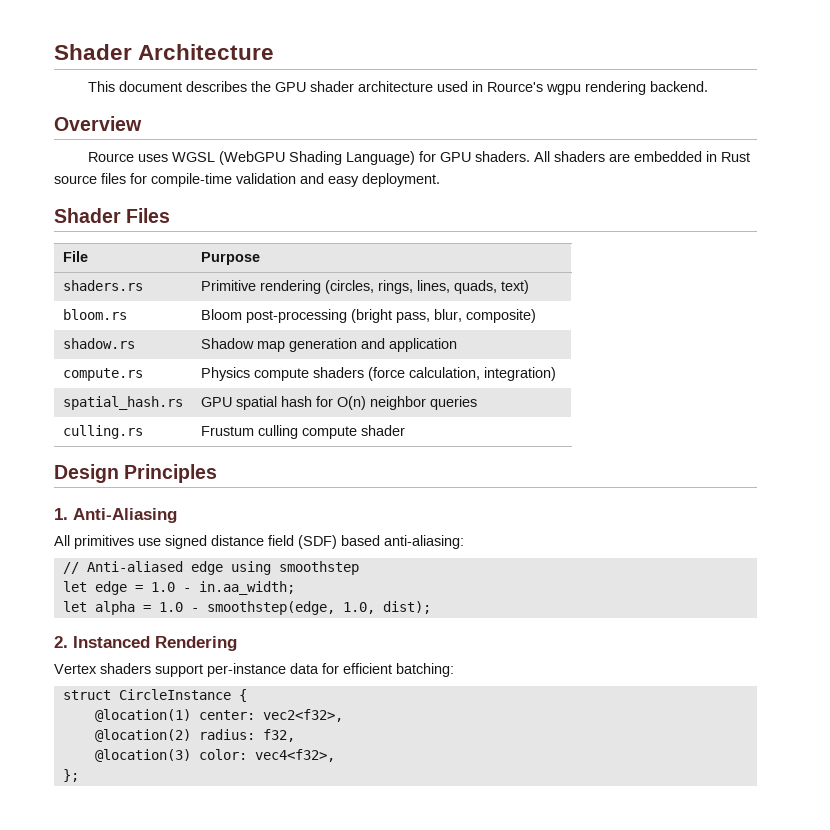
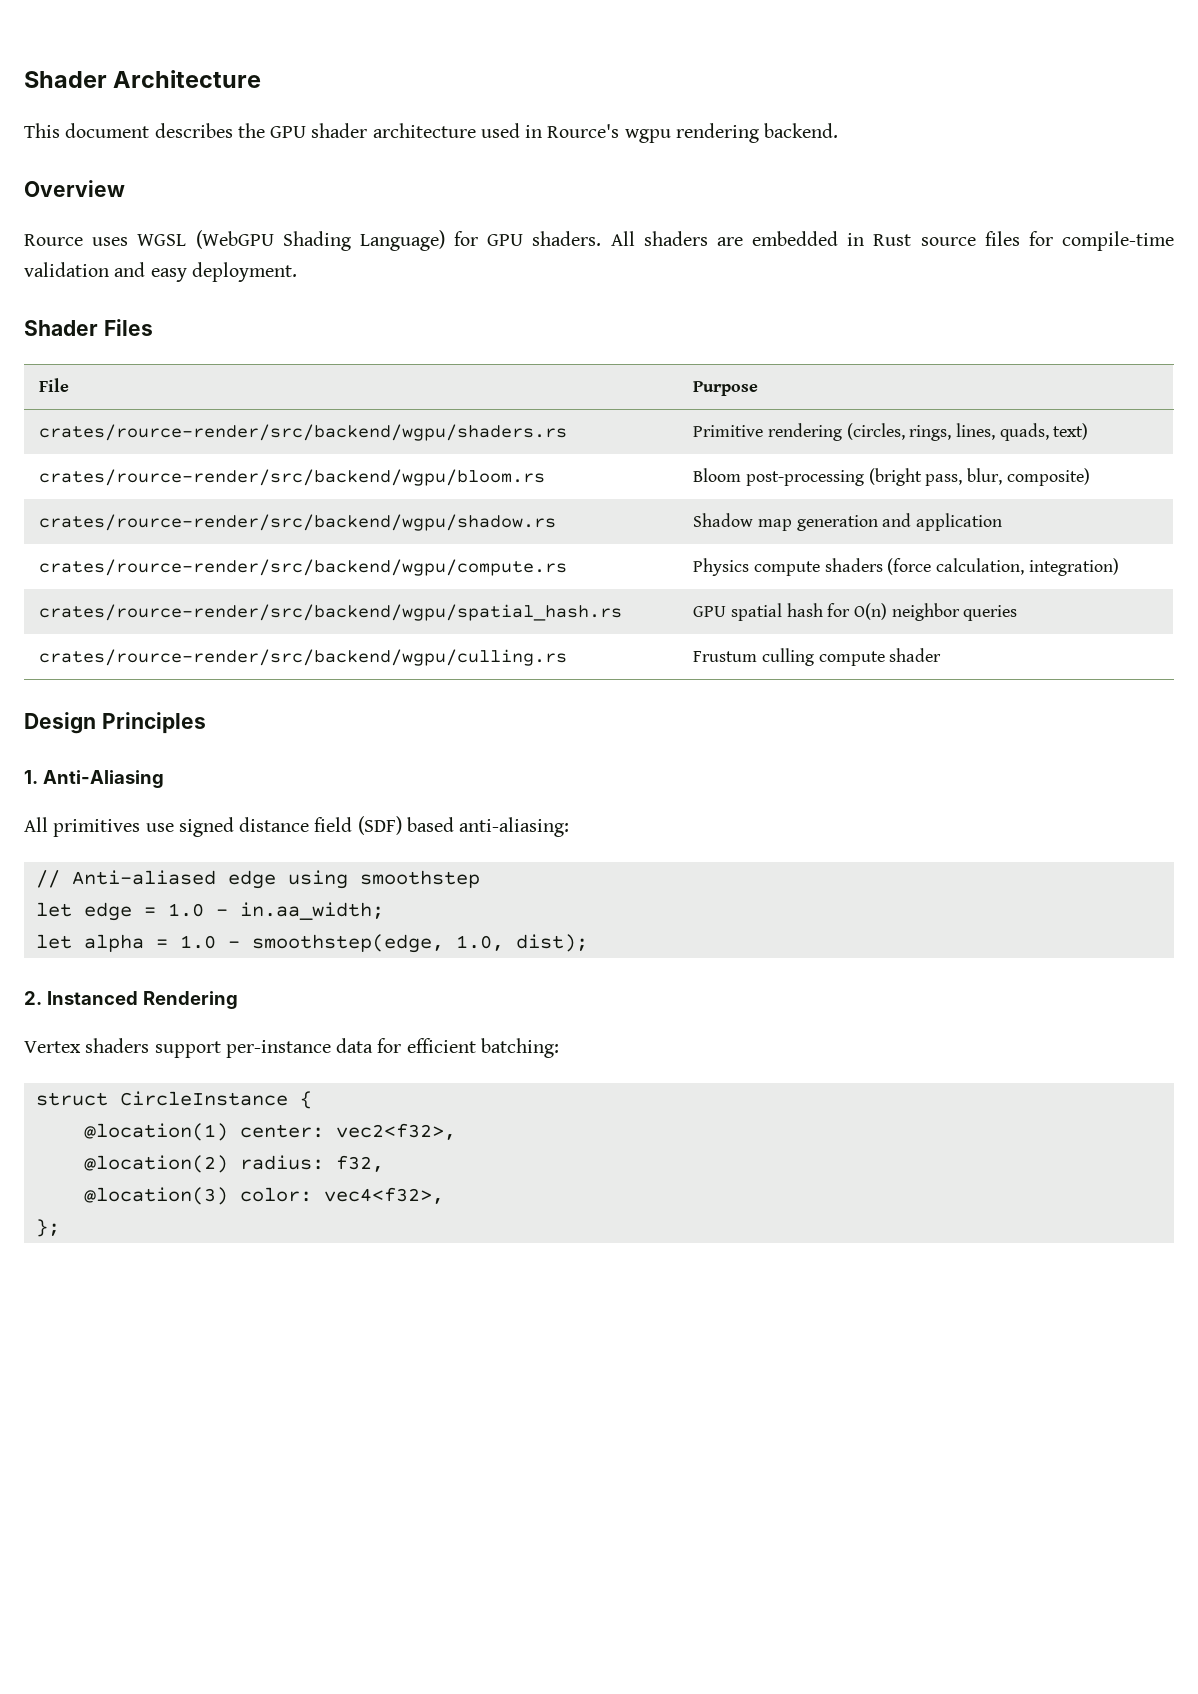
[62,280,143,291] shaders.rs -> [39,424,568,441] crates/rource-render/src/backend/wgpu/shaders.rs
[62,309,127,320] bloom.rs -> [39,469,546,486] crates/rource-render/src/backend/wgpu/bloom.rs
[62,338,135,349] shadow.rs -> [39,514,557,531] crates/rource-render/src/backend/wgpu/shadow.rs
[62,368,143,381] compute.rs -> [39,559,568,576] crates/rource-render/src/backend/wgpu/compute.rs
[62,396,183,410] spatial_hash.rs -> [39,604,623,621] crates/rource-render/src/backend/wgpu/spatial_hash.rs
[62,425,143,439] culling.rs -> [39,649,568,666] crates/rource-render/src/backend/wgpu/culling.rs

